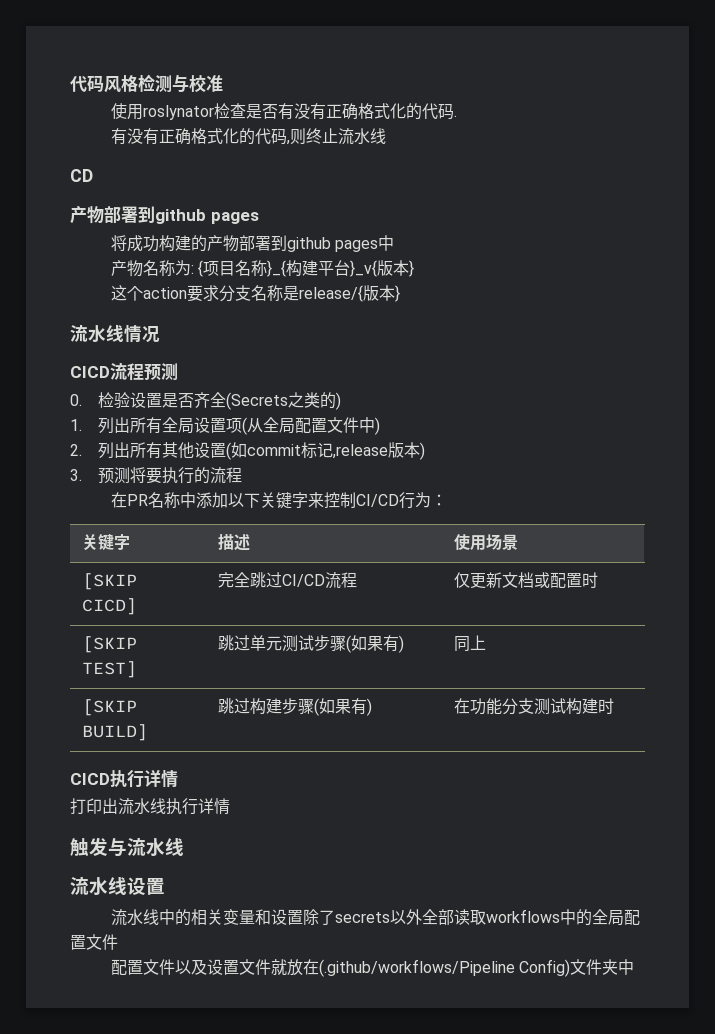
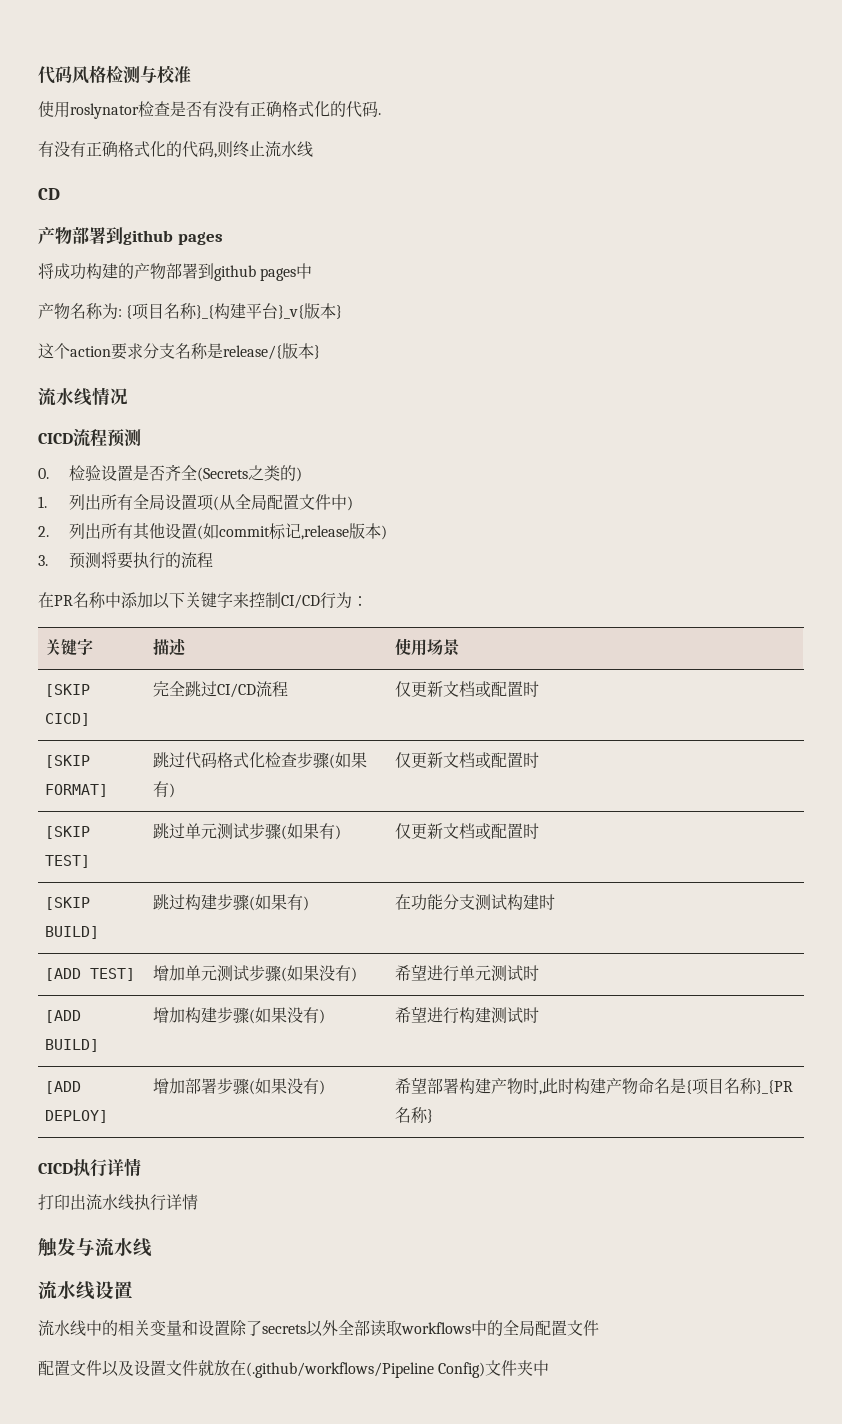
(598, 580) none -> [45,755,91,768] [45,784,109,797] [153,752,368,769] [153,781,176,798] [395,752,540,769] // [SKIP FORMAT] | 跳过代码格式化检查步骤(如果有) | 仅更新文档或配置时
[453,635,486,652] 同上 -> [395,823,540,840] 仅更新文档或配置时
(614, 706) none -> [45,968,136,981] [153,965,358,982] [395,964,540,982] [45,1010,82,1023] [45,1039,100,1052] [153,1007,326,1024] [395,1006,540,1024] [45,1081,82,1094] [45,1110,109,1123] [153,1078,326,1095] [395,1077,794,1095] [395,1107,434,1123] // [ADD TEST] | 增加单元测试步骤(如果没有) | 希望进行单元测试时 // [ADD BUILD] | 增加构建步骤(如果没有) | 希望进行构建测试时 // [ADD DEPLOY] | 增加部署步骤(如果没有) | 希望部署构建产物时,此时构建产物命名是{项目名称}_{PR名称}

